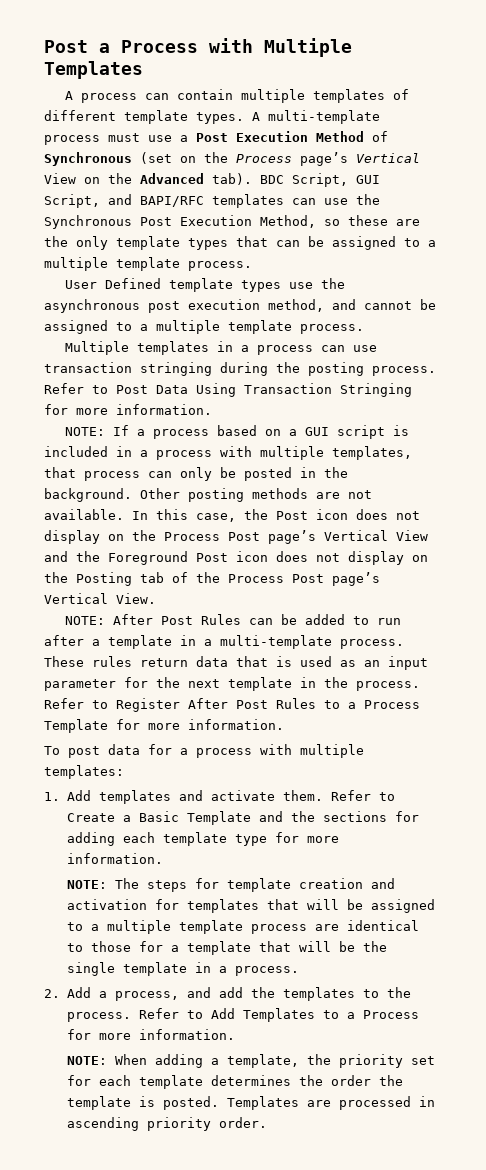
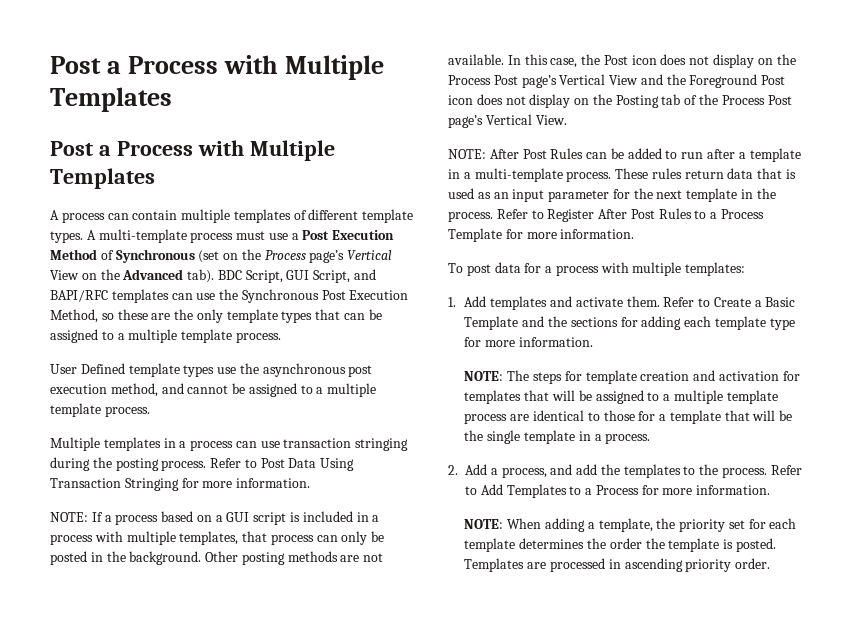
[44,38,352,57] [44,61,143,79] Post a Process with Multiple Templates -> [50,55,384,80] [50,87,172,112] [50,140,335,161] [50,168,155,189] Post a Process with Multiple Templates // Post a Process with Multiple Templates

